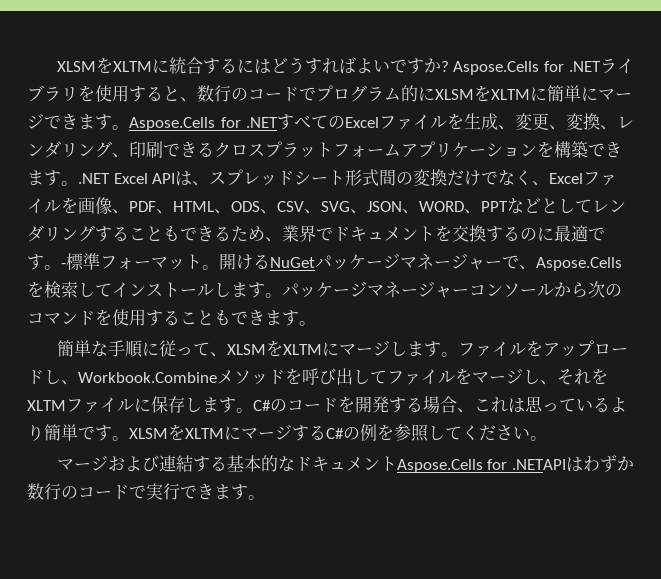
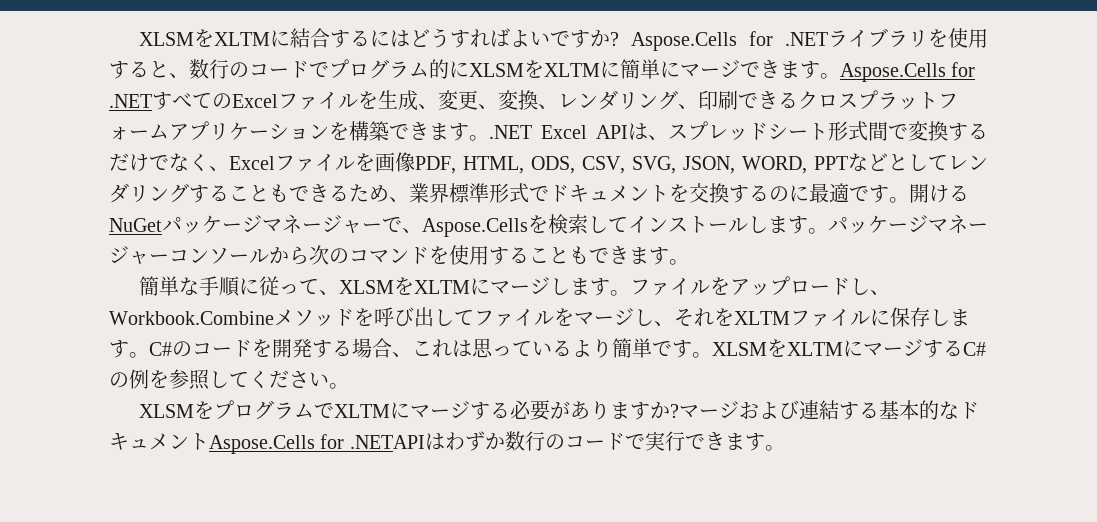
[56,57,186,74] XLSMをXLTMに統 -> [139,28,311,48] XLSMをXLTMに結
[396,169,448,186] の変換 -> [888,121,988,141] で変換する
[112,201,481,214] 、PDF、HTML、ODS、CSV、SVG、JSON、WORD、 -> [415,156,807,174] PDF, HTML, ODS, CSV, SVG, JSON, WORD,
(316, 233) none -> [449,183,529,203] 標準形式
[61,253,219,270] -標準フォーマット。 -> (909, 200) none
(547, 438) none -> [139,400,680,421] XLSMをプログラムでXLTMにマージする必要がありますか?

